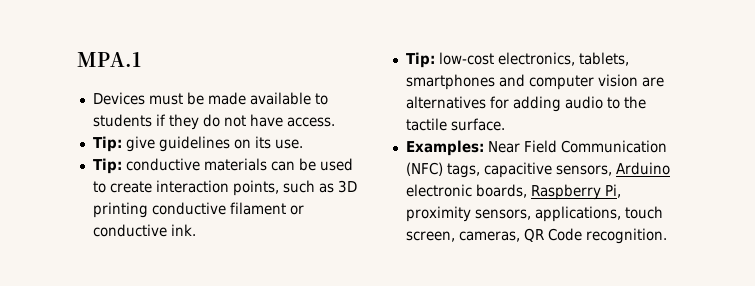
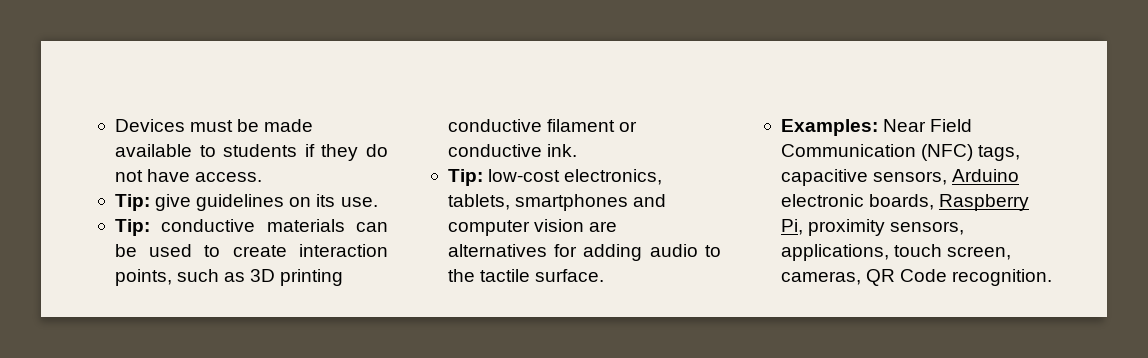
[77,52,141,67] MPA.1 // -> (114, 125) none

